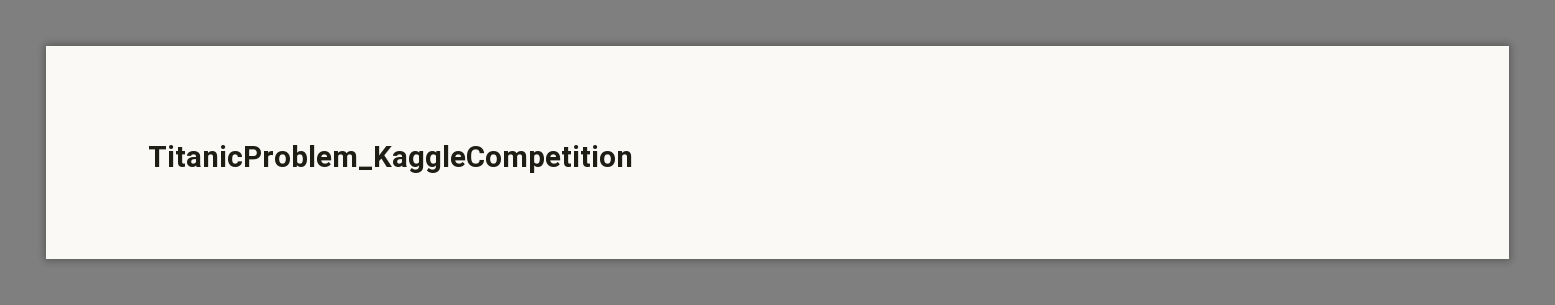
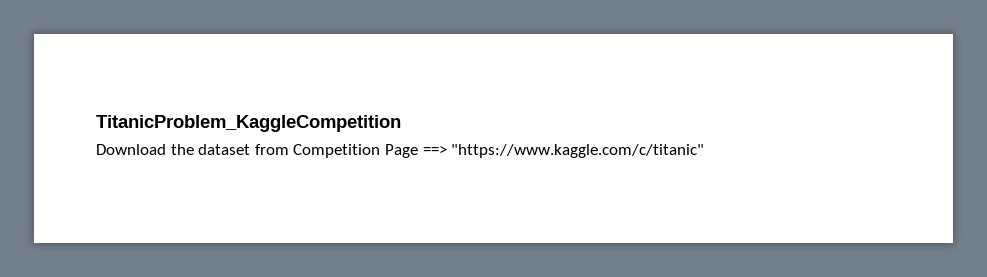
(633, 159) none -> [96,144,705,158] // Download the dataset from Competition Page ==> "https://www.kaggle.com/c/titanic"

